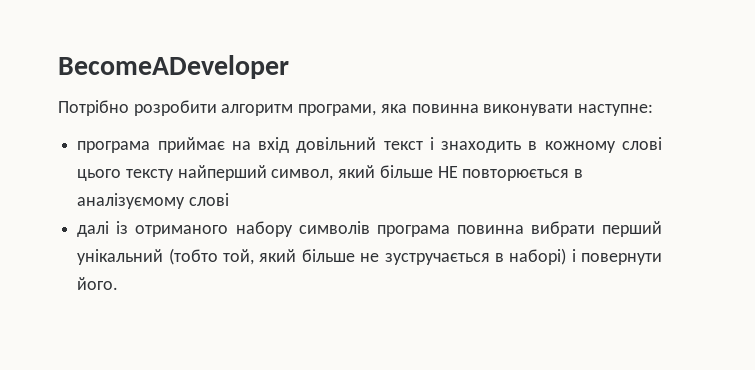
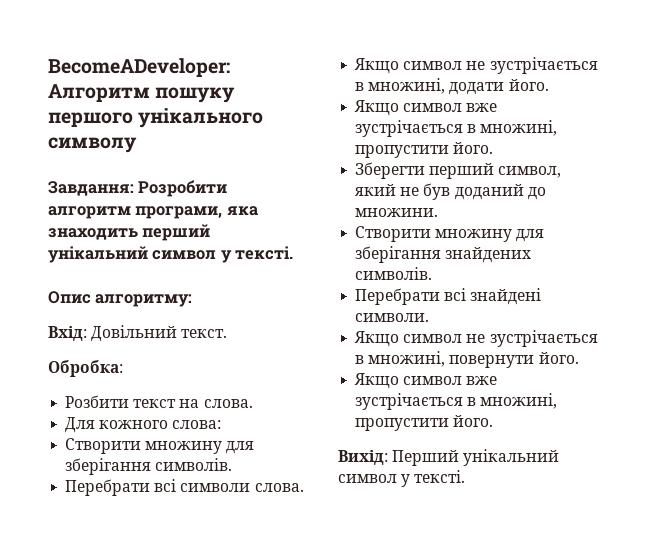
[58,55,289,79] [58,100,654,116] [77,137,662,153] [77,165,584,181] [77,193,229,209] [77,221,662,237] [77,248,662,265] [77,277,119,290] BecomeADeveloper // Потрібно розробити алгоритм програми, яка повинна виконувати наступне: // програма приймає на вхід довільний текст і знаходить в кожному слові цього тексту найперший символ, який більше НЕ повторюється в аналізуємому слові // далі із отриманого набору символів програма повинна вибрати перший унікальний (тобто той, який більше не зустручається в наборі) і повернути його. -> [48,58,230,77] [48,84,236,103] [48,108,264,128] [48,137,137,153] [48,180,228,197] [48,206,258,219] [48,224,211,241] [48,246,294,263] [48,291,193,307] [48,325,228,342] [48,360,123,377] [65,395,253,408] [65,417,222,433] [65,438,255,454] [65,458,233,475] [65,479,304,496] [354,57,598,74] [355,78,549,95] [354,100,498,116] [355,120,558,137] [355,142,494,158] [355,162,562,179] [355,183,546,200] [355,208,439,217] [355,226,545,242] [355,246,532,263] [355,267,433,280] [355,288,542,305] [355,313,430,322] [354,330,598,347] [355,351,579,368] [354,373,498,389] [355,393,558,410] [355,415,494,431] [338,449,560,466] [338,470,466,487] BecomeADeveloper: Алгоритм пошуку першого унікального символу // Завдання: Розробити алгоритм програми, яка знаходить перший унікальний символ у тексті. // Опис алгоритму: // Вхід: Довільний текст. // Обробка: // Розбити текст на слова. // Для кожного слова: // Створити множину для зберігання символів. // Перебрати всі символи слова. // Якщо символ не зустрічається в множині, додати його. // Якщо символ вже зустрічається в множині, пропустити його. // Зберегти перший символ, який не був доданий до множини. // Створити множину для зберігання знайдених символів. // Перебрати всі знайдені символи. // Якщо символ не зустрічається в множині, повернути його. // Якщо символ вже зустрічається в множині, пропустити його. // Вихід: Перший унікальний символ у тексті.

